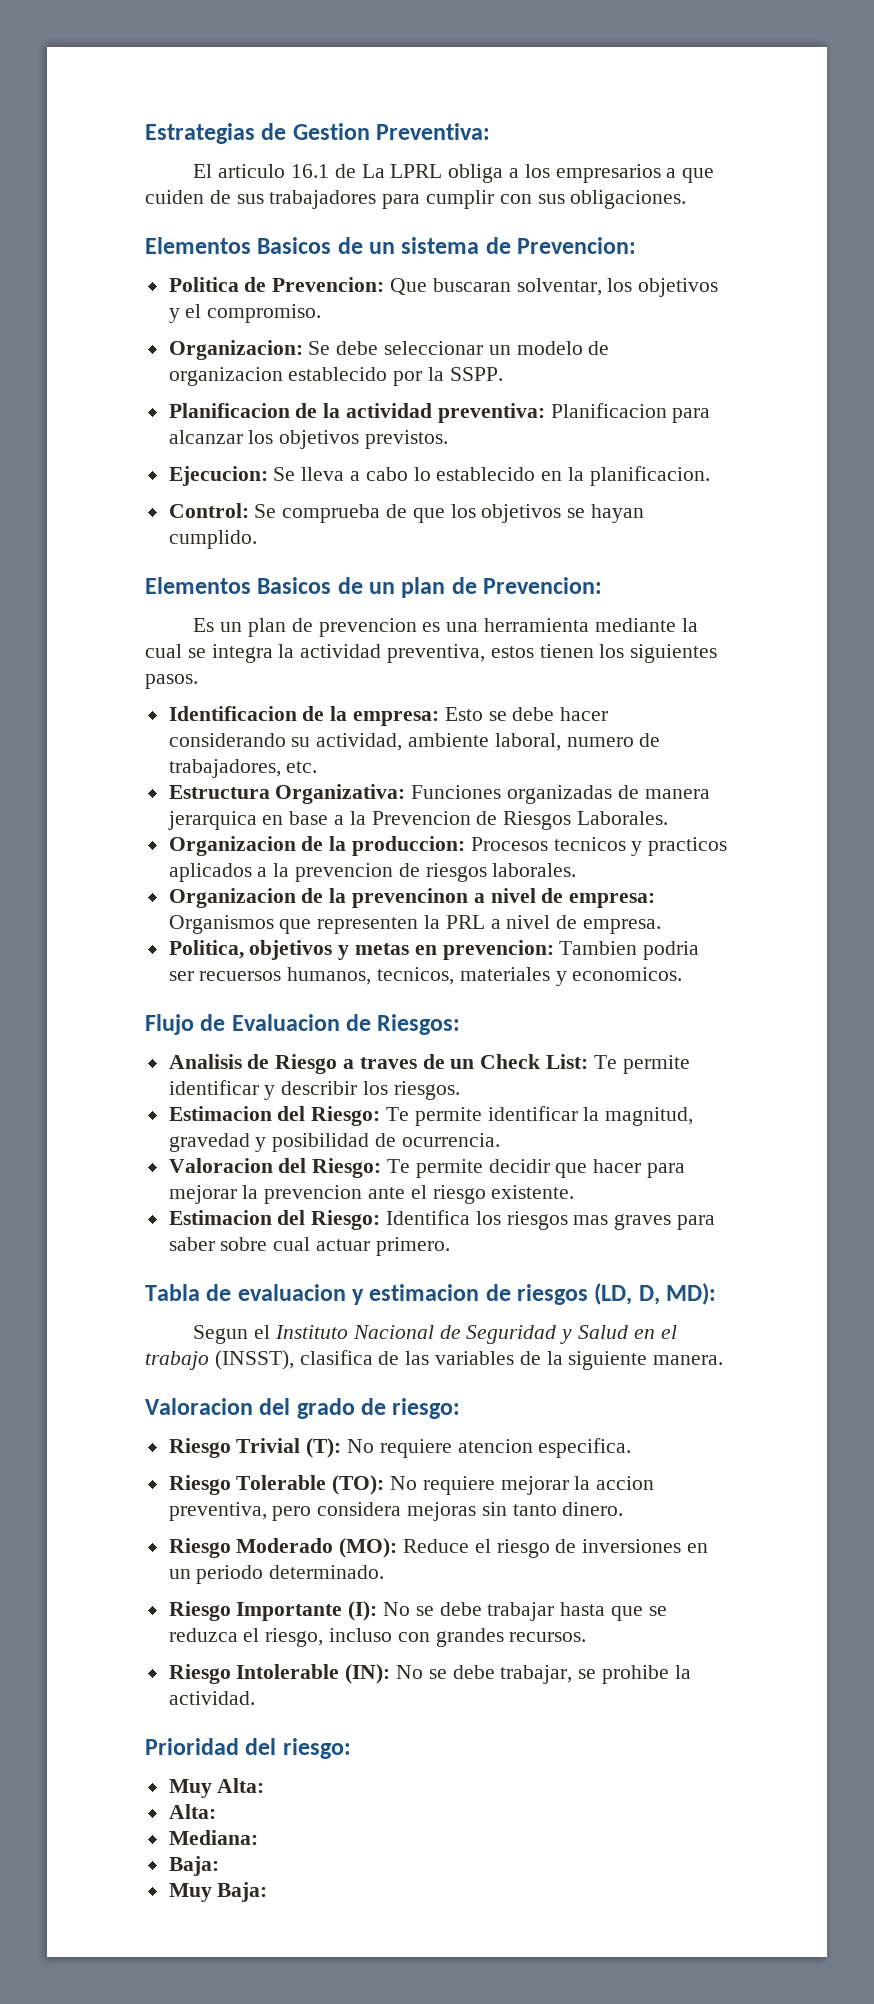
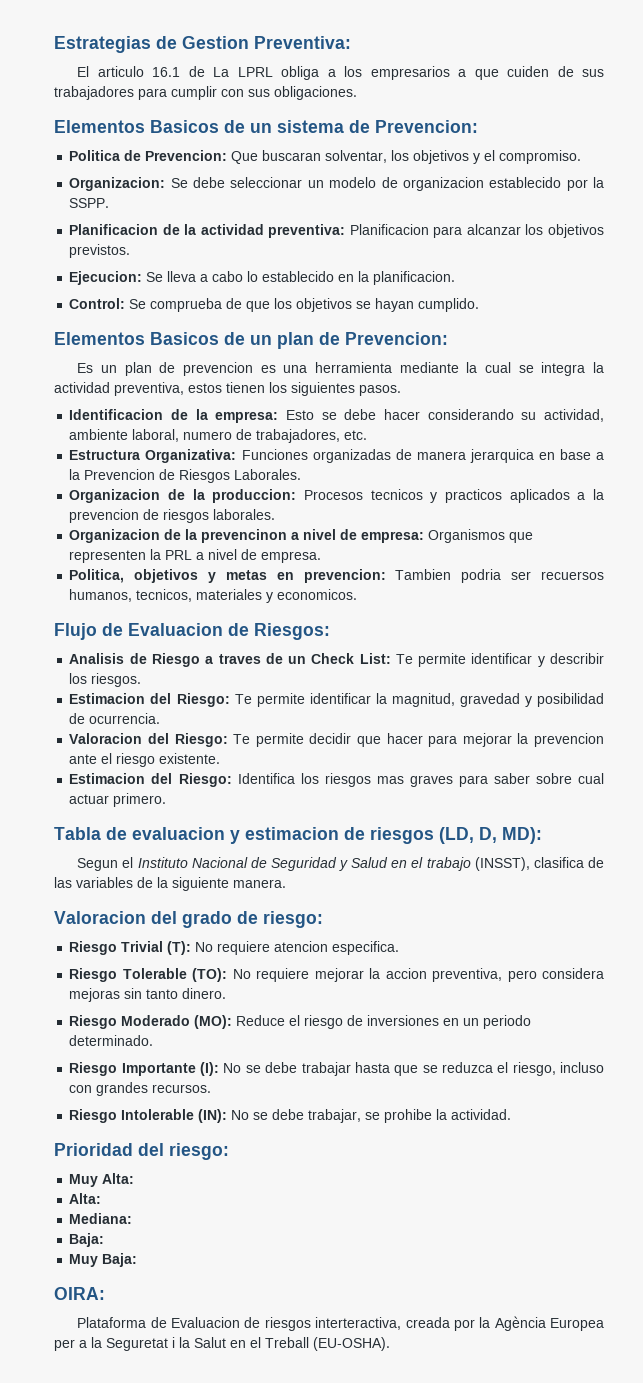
(268, 1892) none -> [54,1287,105,1300] [77,1316,604,1331] [54,1337,390,1351] // OIRA: // Plataforma de Evaluacion de riesgos interteractiva, creada por la Agència Europea per a la Seguretat i la Salut en el Treball (EU-OSHA).

